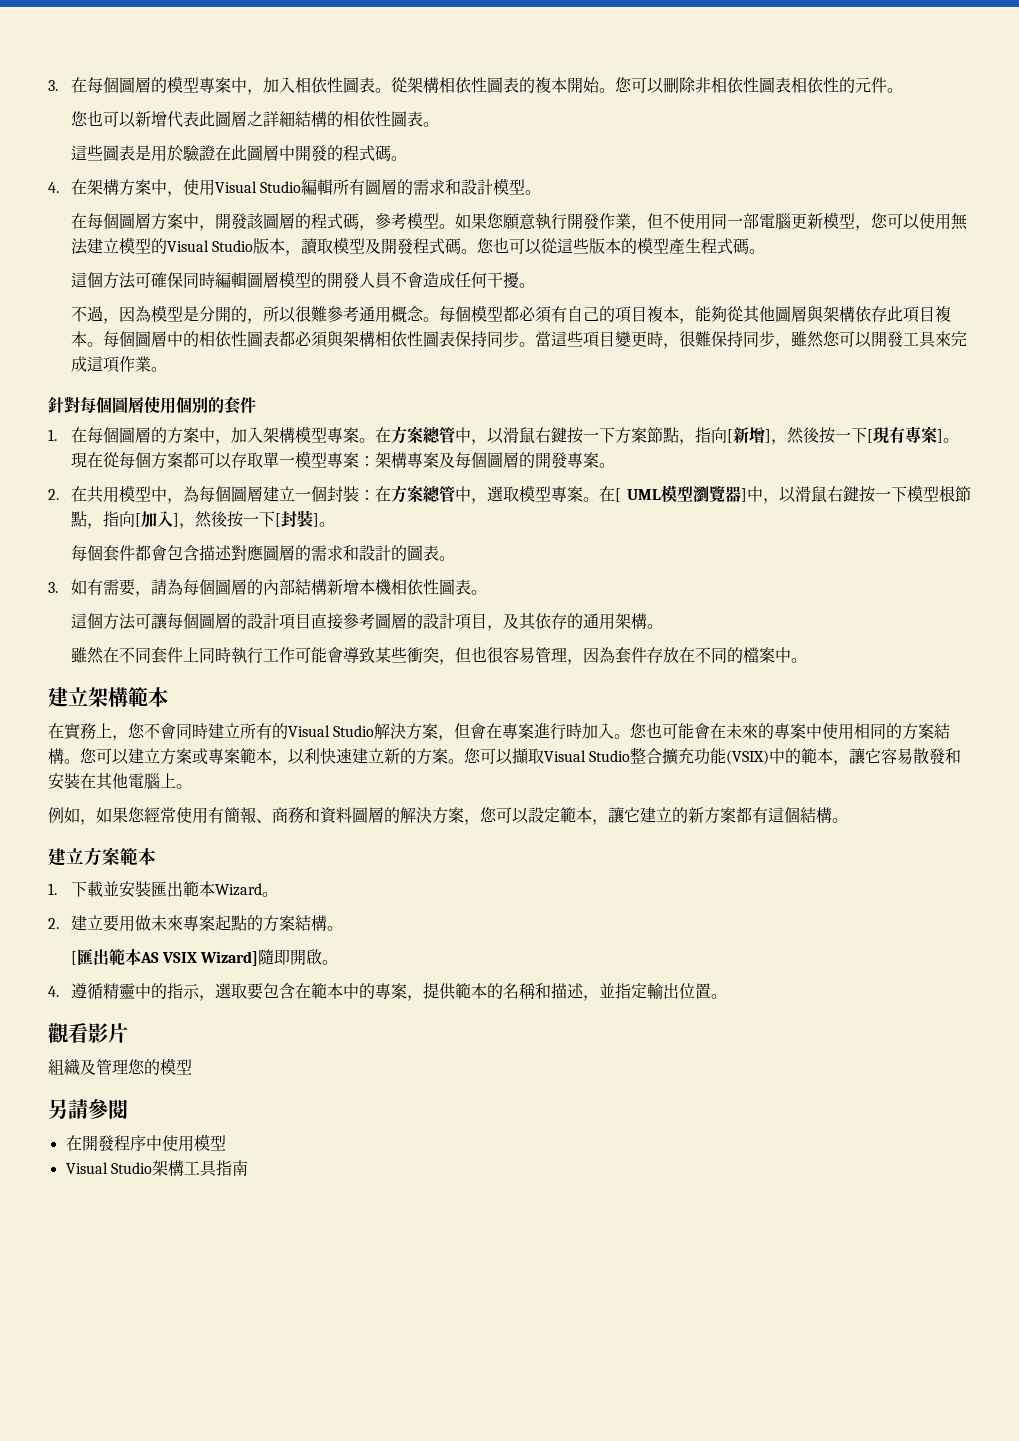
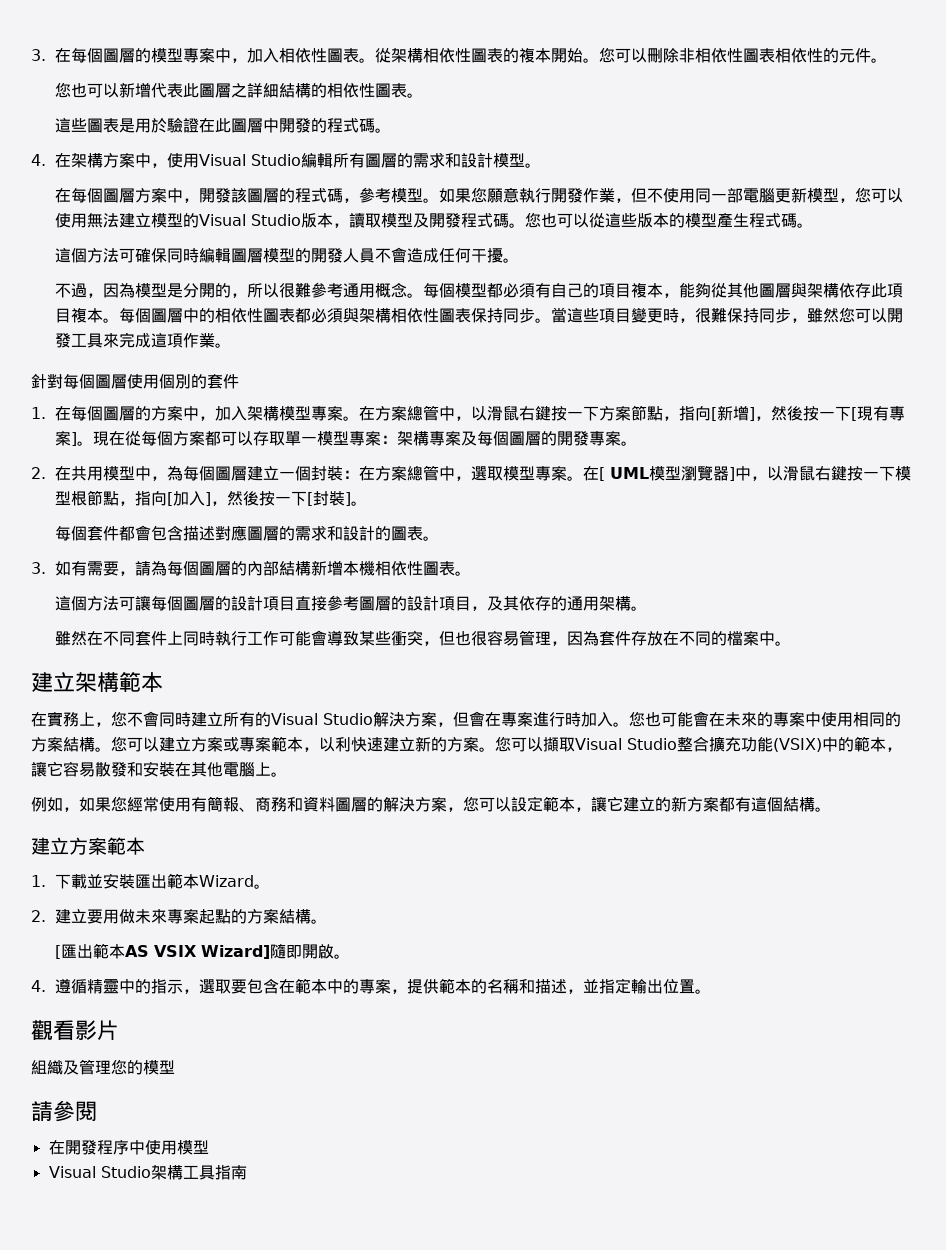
[48,1099,68,1119] 另 -> (175, 1067) none

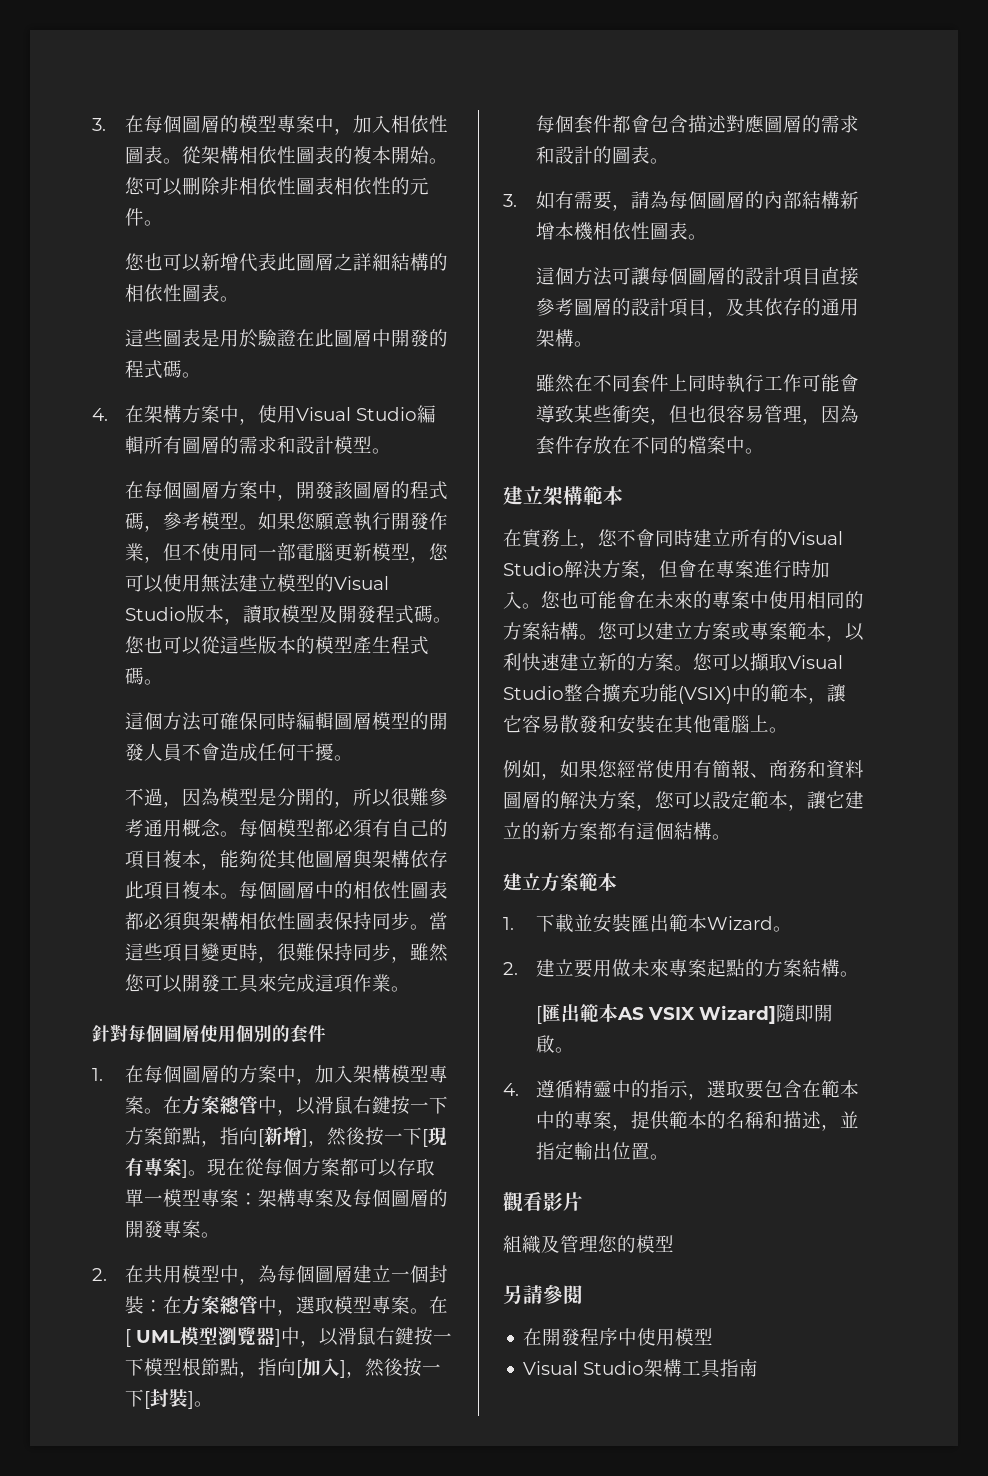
(175, 1067) none -> [503,1285,523,1304] 另

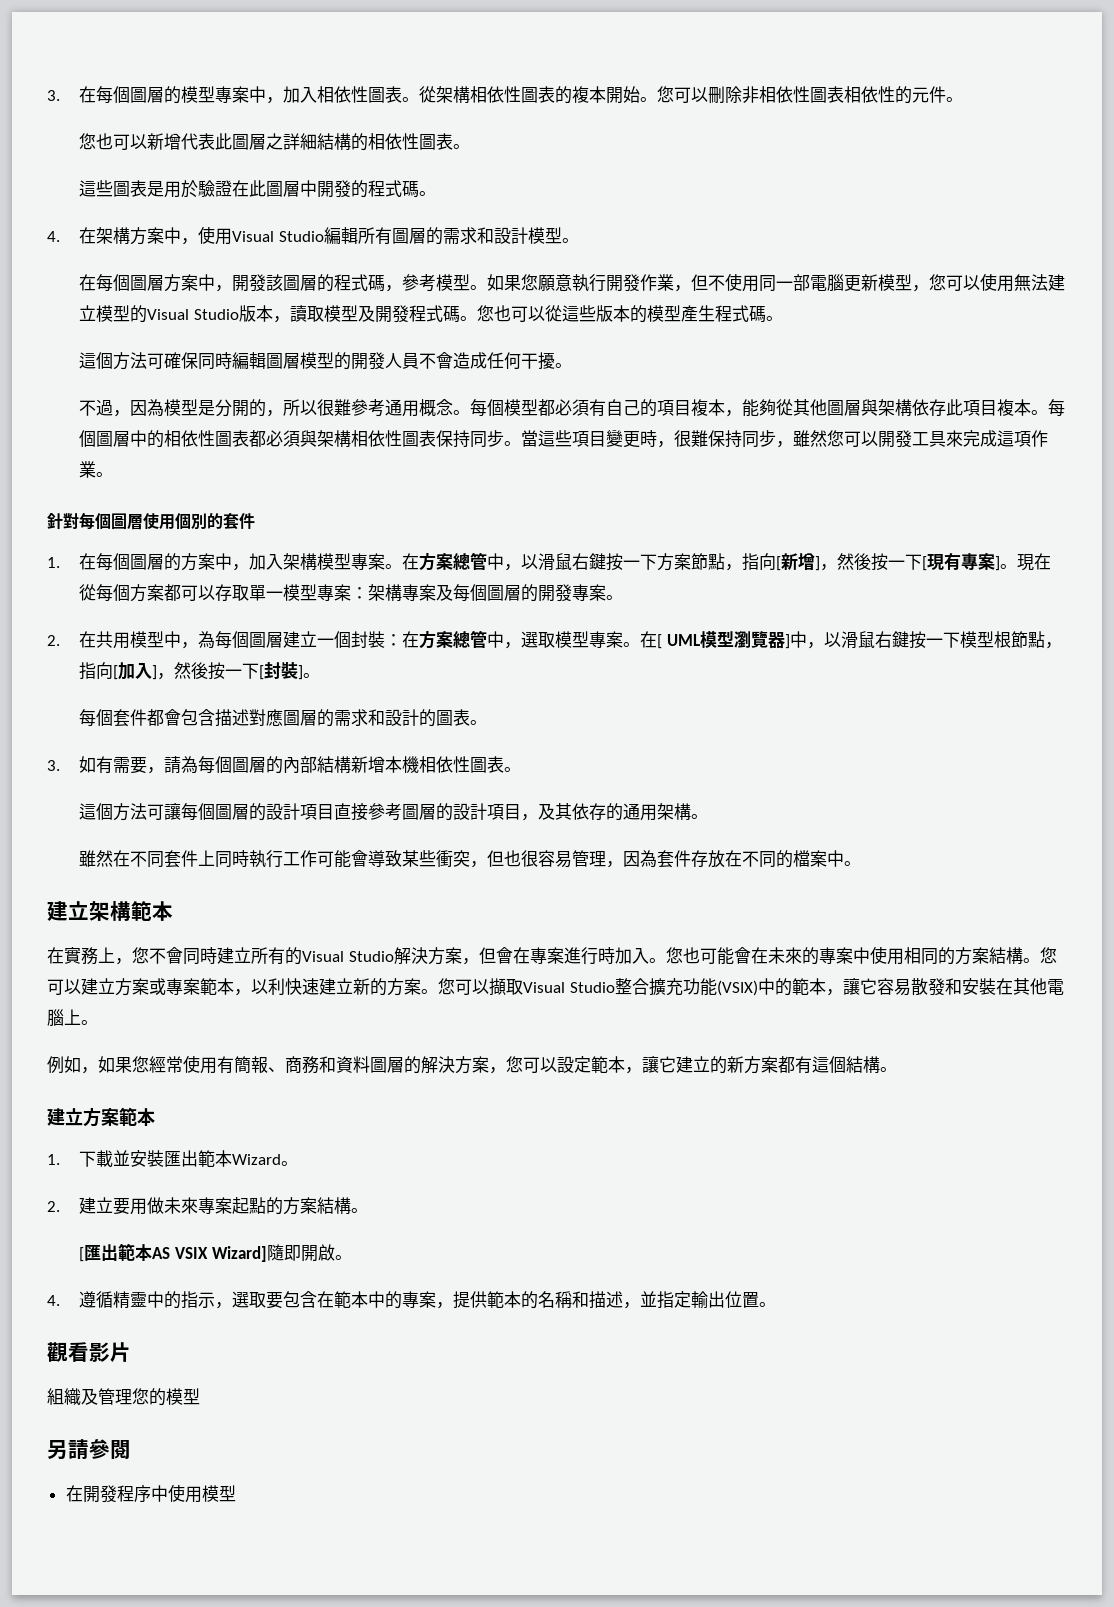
[523,1358,759,1378] // Visual Studio架構工具指南 -> (236, 1493) none

